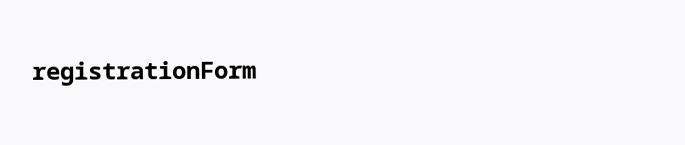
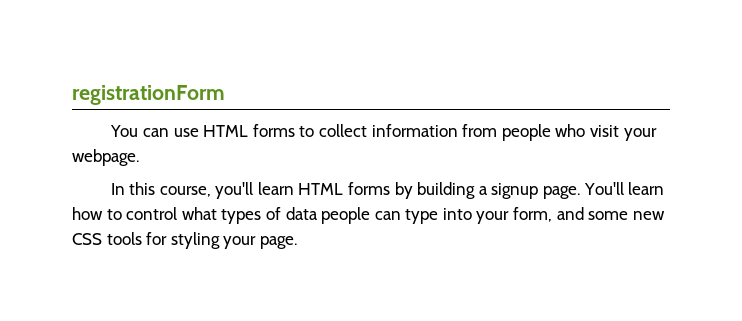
(257, 73) none -> [109,124,657,141] [72,149,139,166] [110,182,665,199] [72,207,665,224] [72,232,297,249] // You can use HTML forms to collect information from people who visit your webpage. // In this course, you'll learn HTML forms by building a signup page. You'll learn how to control what types of data people can type into your form, and some new CSS tools for styling your page.

